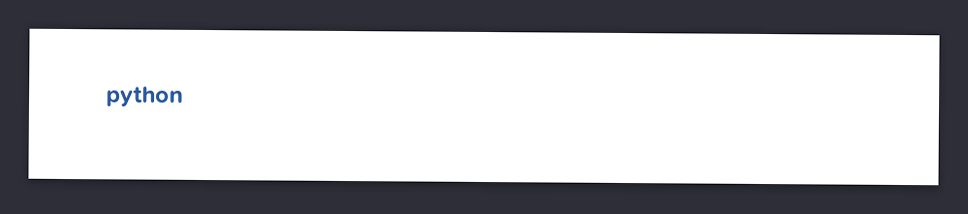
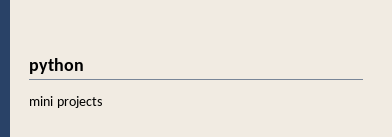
(184, 96) none -> [29,96,102,108] // mini projects

